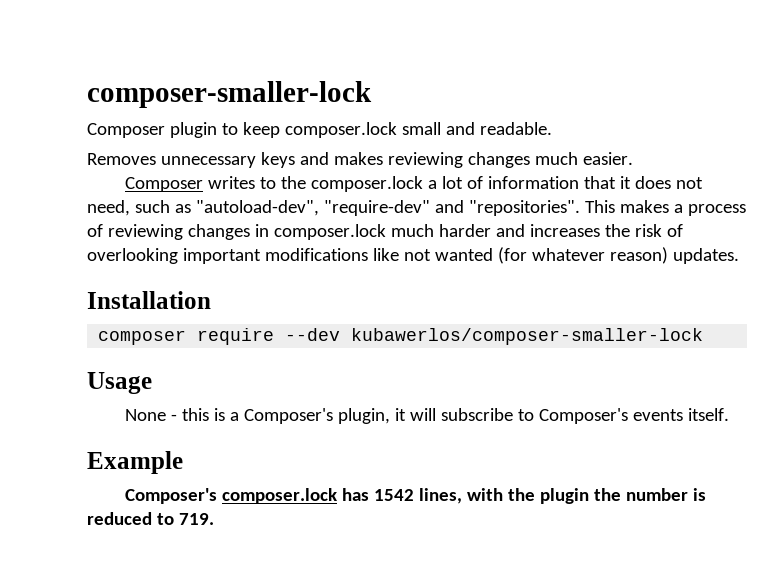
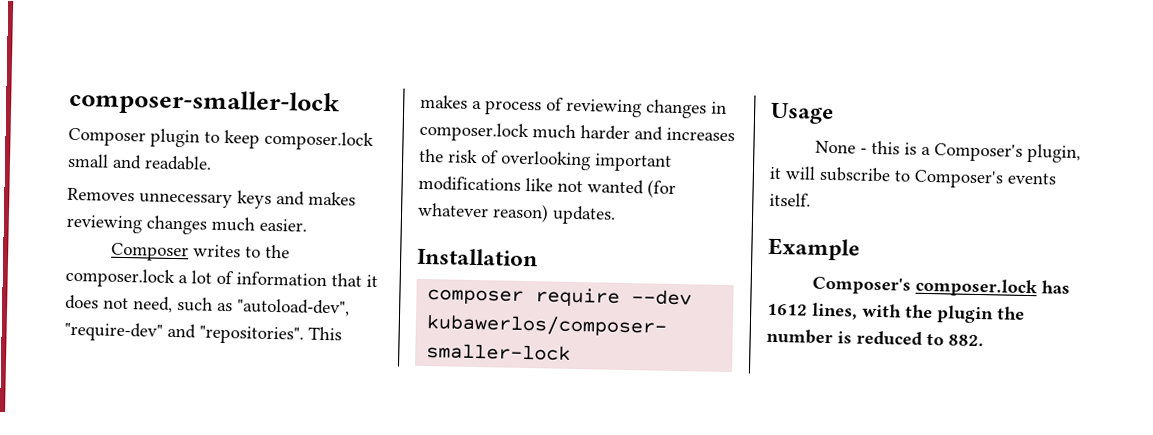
[374,489,415,501] 1542 -> [767,303,808,316] 1612
[178,513,214,525] 719. -> [948,334,984,347] 882.

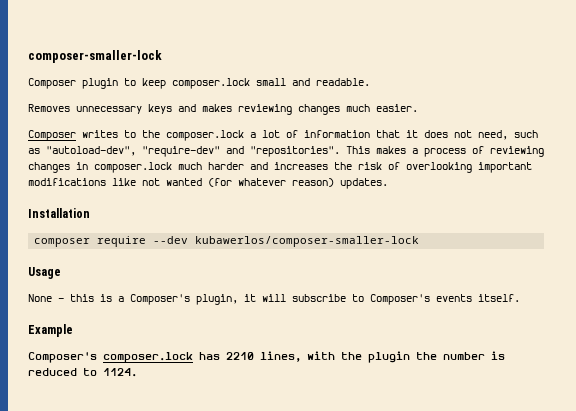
[767,303,808,316] 1612 -> [226,352,254,360] 2210
[948,334,984,347] 882. -> [103,368,137,377] 1124.

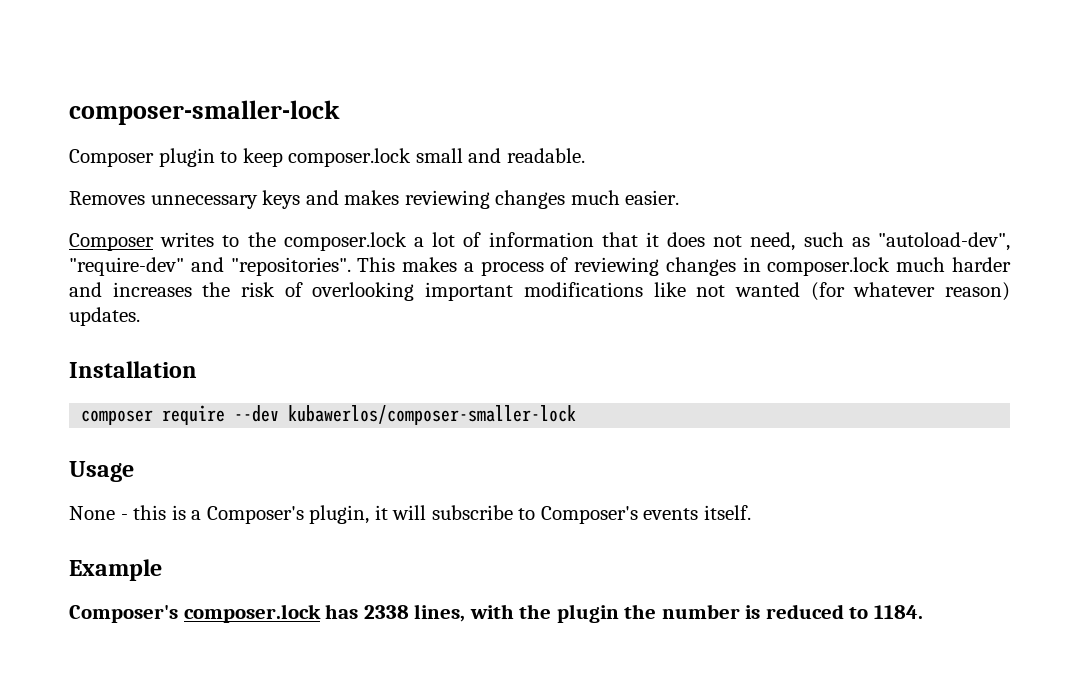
[226,352,254,360] 2210 -> [363,605,409,619] 2338
[103,368,137,377] 1124. -> [873,605,923,619] 1184.

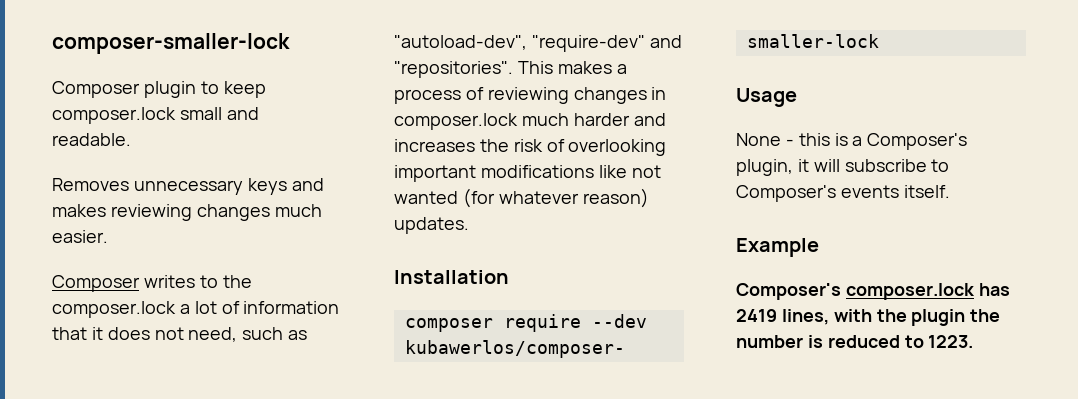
[363,605,409,619] 2338 -> [736,309,777,322] 2419
[873,605,923,619] 1184. -> [928,335,974,348] 1223.

